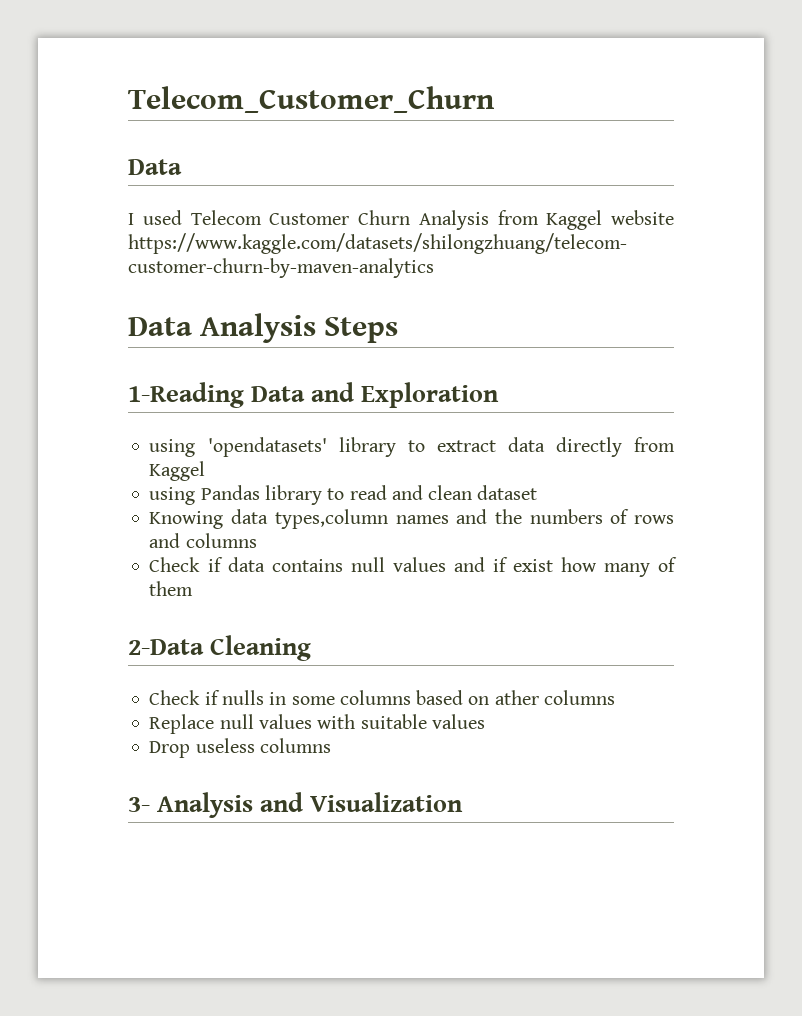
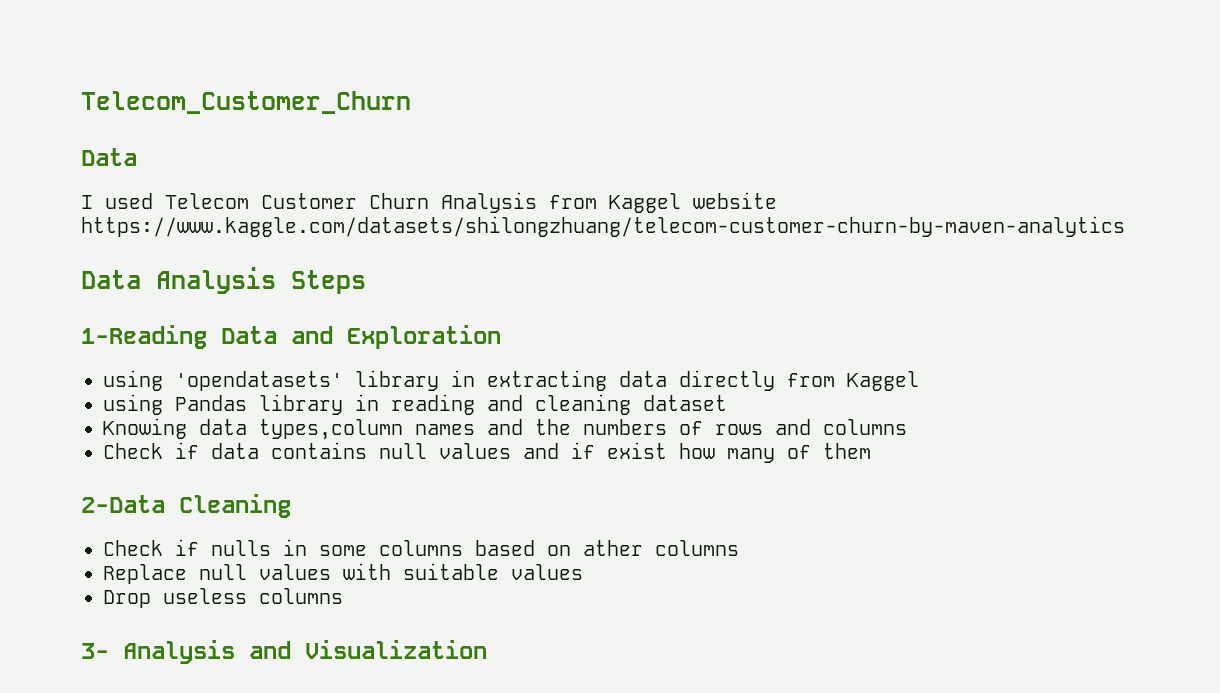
[407,440,496,452] to extract -> [451,370,607,391] in extracting
[327,485,473,500] to read and clean -> [355,394,631,415] in reading and cleaning

